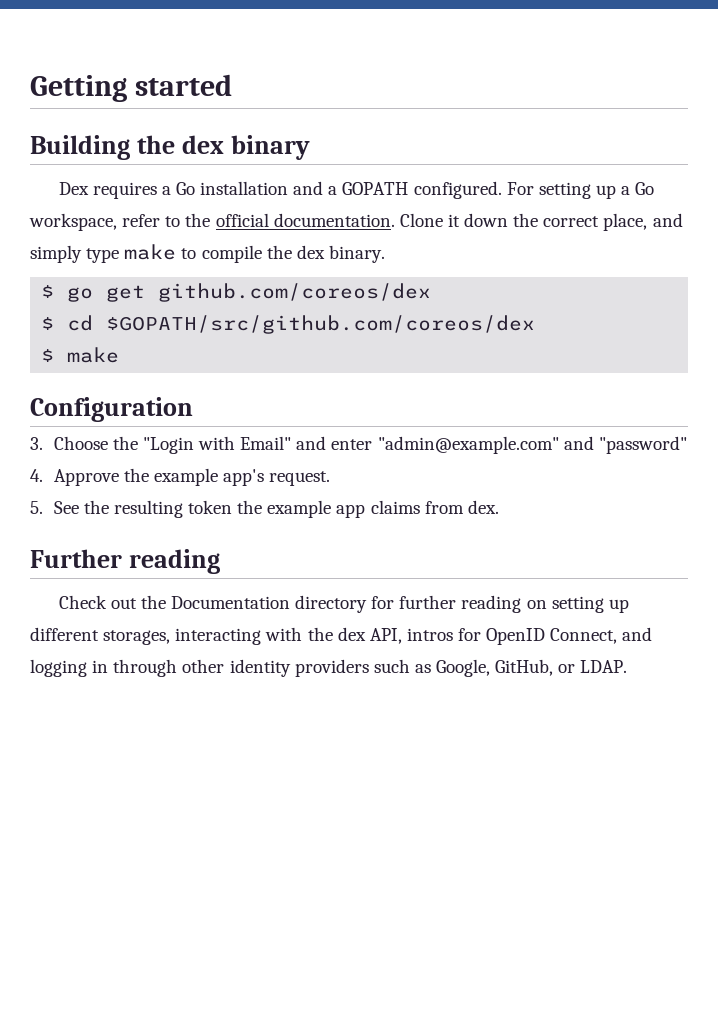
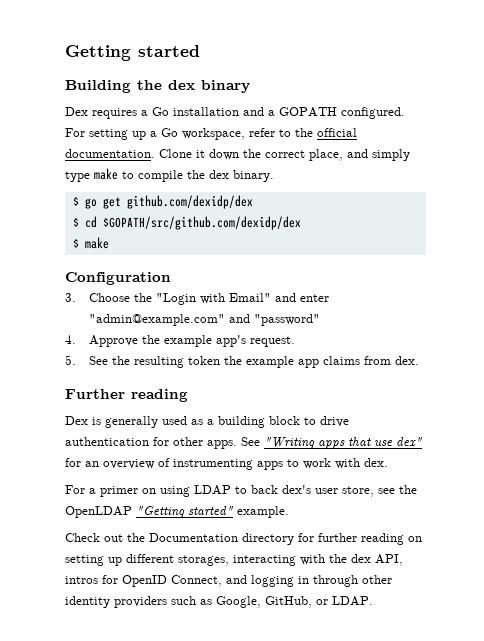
[158,283,432,302] github.com/coreos/dex -> [126,195,253,209] github.com/dexidp/dex
[106,315,536,334] $GOPATH/src/github.com/coreos/dex -> [102,216,301,230] $GOPATH/src/github.com/dexidp/dex
(220, 561) none -> [65,416,349,428] [65,437,422,449] [65,458,388,470] [65,485,417,497] [65,506,289,518] // Dex is generally used as a building block to drive authentication for other apps. See "Writing apps that use dex" for an overview of instrumenting apps to work with dex. // For a primer on using LDAP to back dex's user store, see the OpenLDAP "Getting started" example.

